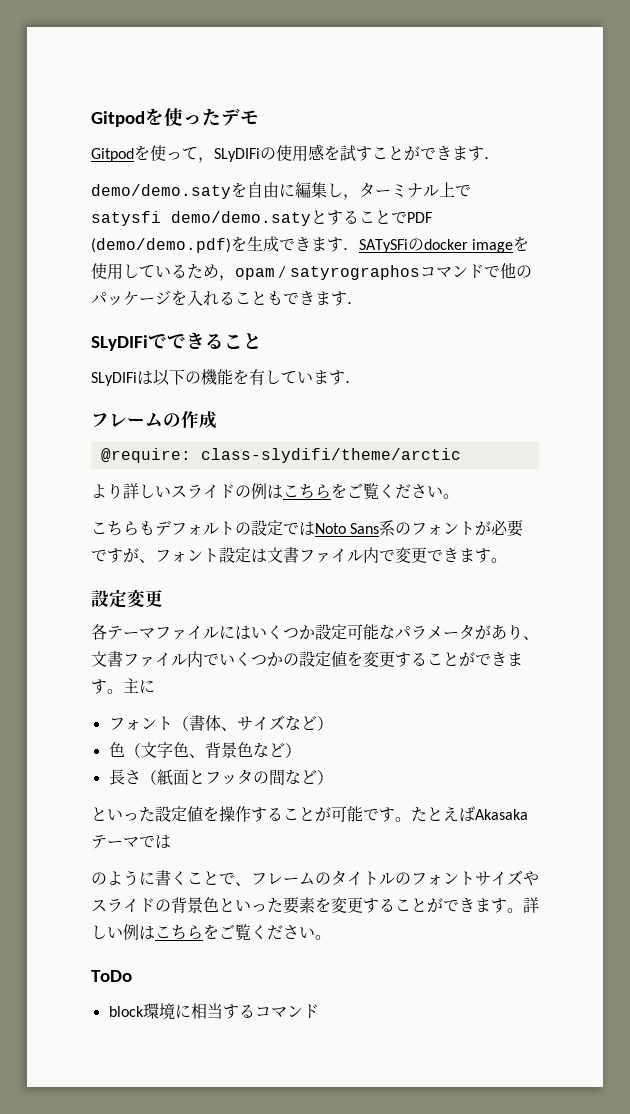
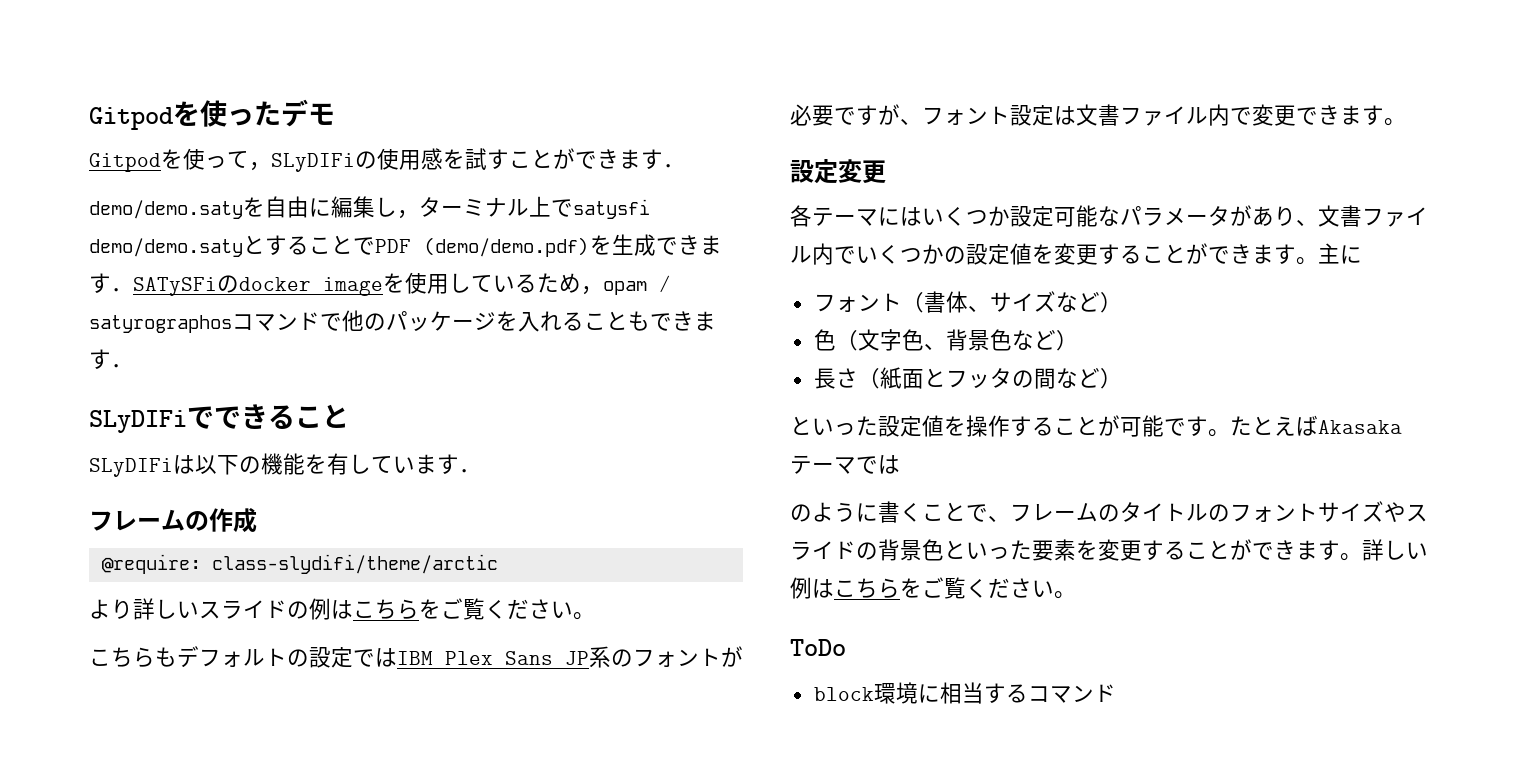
[315,523,380,534] Noto Sans -> [397,651,589,665] IBM Plex Sans JP
[155,625,219,640] ファイル -> (878, 217) none

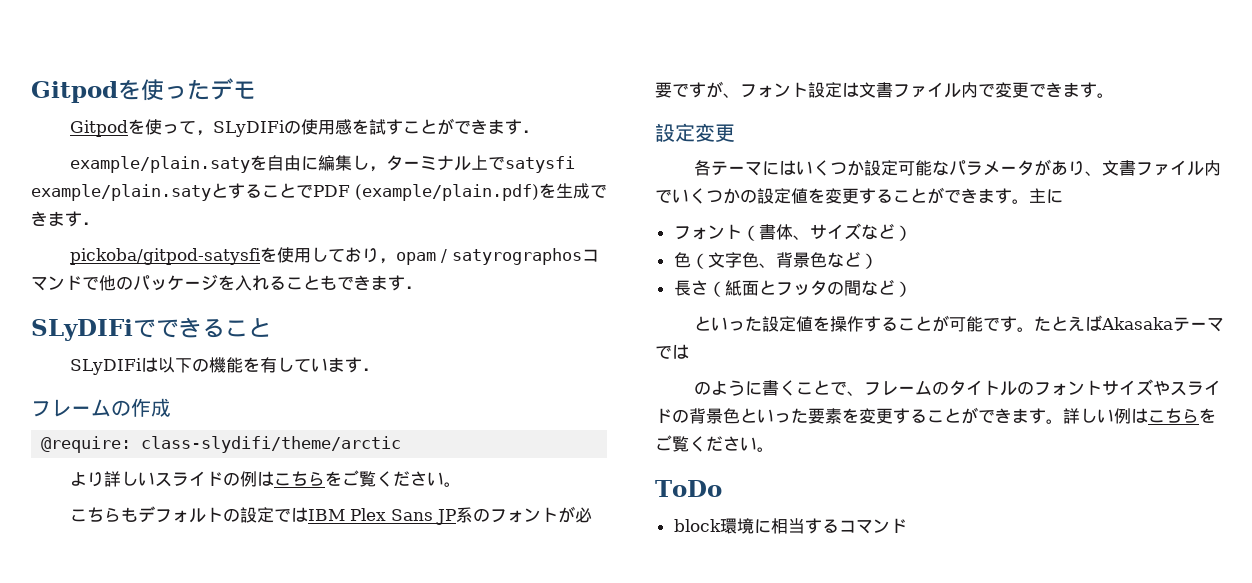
[89,200,243,219] demo/demo.saty -> [69,156,250,173] example/plain.saty
[89,238,243,257] demo/demo.saty -> [31,184,211,201] example/plain.saty
[423,238,590,257] (demo/demo.pdf) -> [355,184,539,201] (example/plain.pdf)
[133,275,383,296] SATySFiのdocker image -> [69,248,261,265] // pickoba/gitpod-satysfi
[493,273,581,293] いるため -> [344,247,379,263] おり

